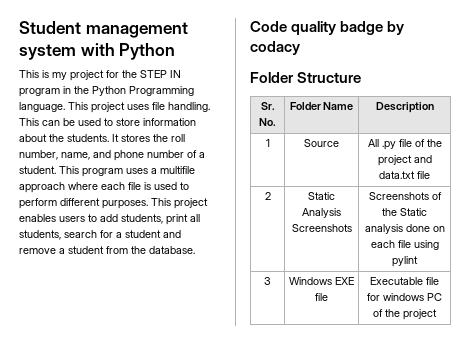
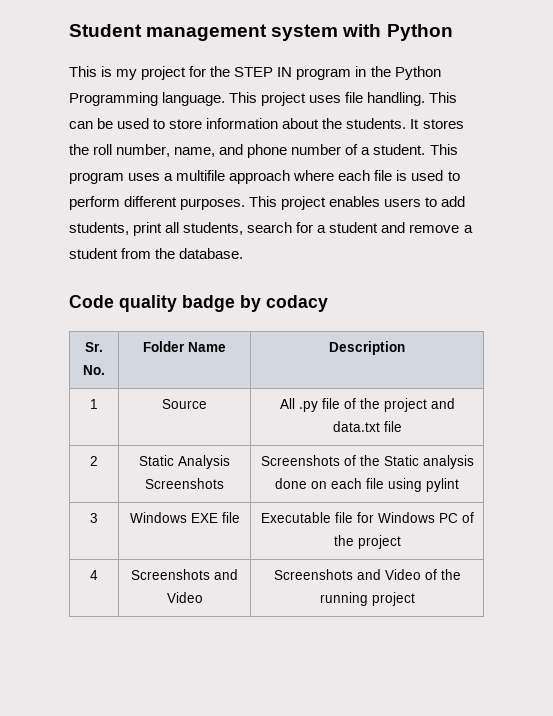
[250,72,362,83] // Folder Structure -> (328, 303) none
[383,293,424,301] windows -> [377,512,435,523] Windows
(437, 314) none -> [90,570,98,580] [131,569,238,580] [166,592,203,603] [273,569,461,580] [319,592,415,606] // 4 | Screenshots and Video | Screenshots and Video of the running project

